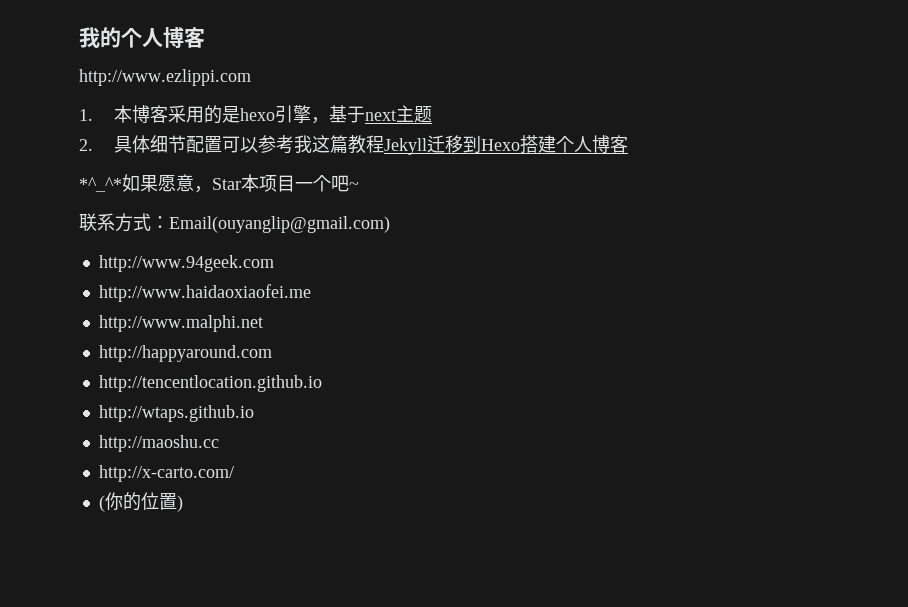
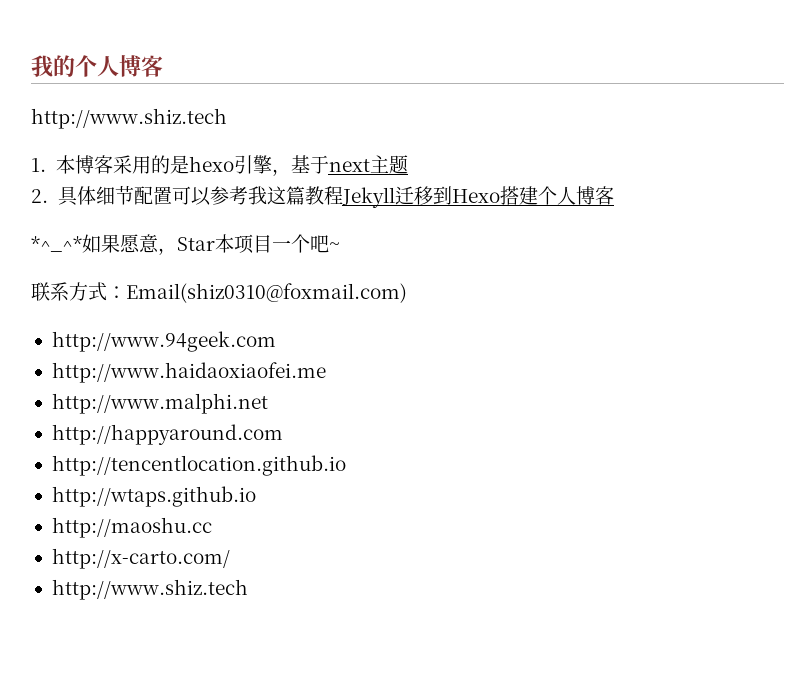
[79,69,251,86] http://www.ezlippi.com -> [31,108,227,129] http://www.shiz.tech
[169,216,390,233] Email(ouyanglip@gmail.com) -> [126,283,407,303] Email(shiz0310@foxmail.com)
[98,492,183,512] (你的位置) -> [51,579,248,600] http://www.shiz.tech

